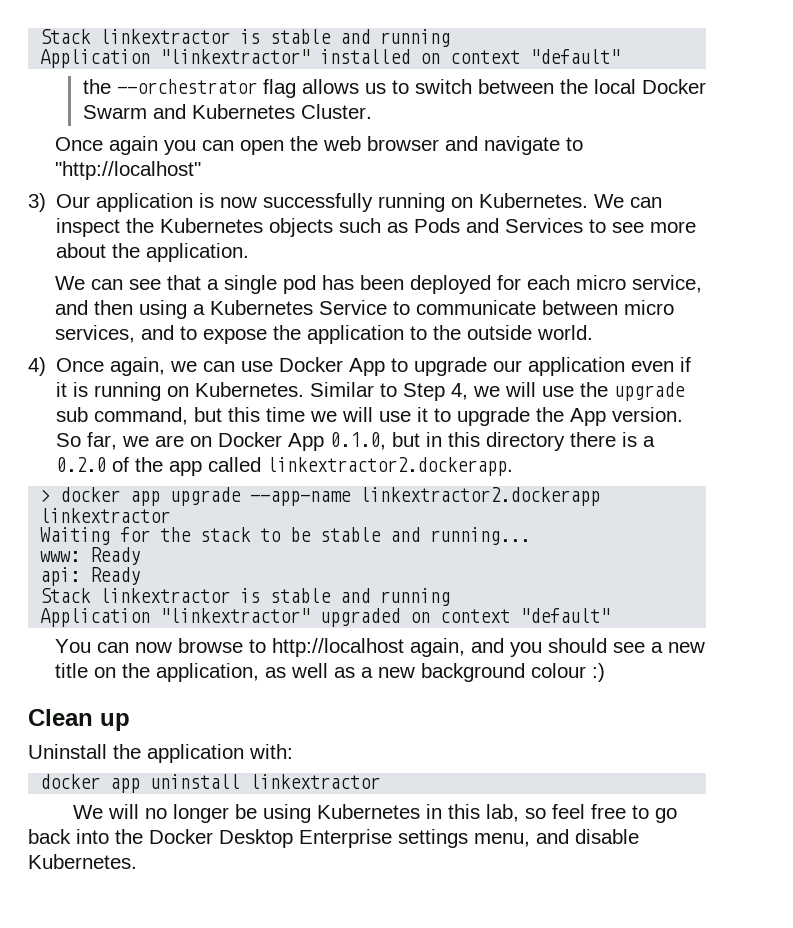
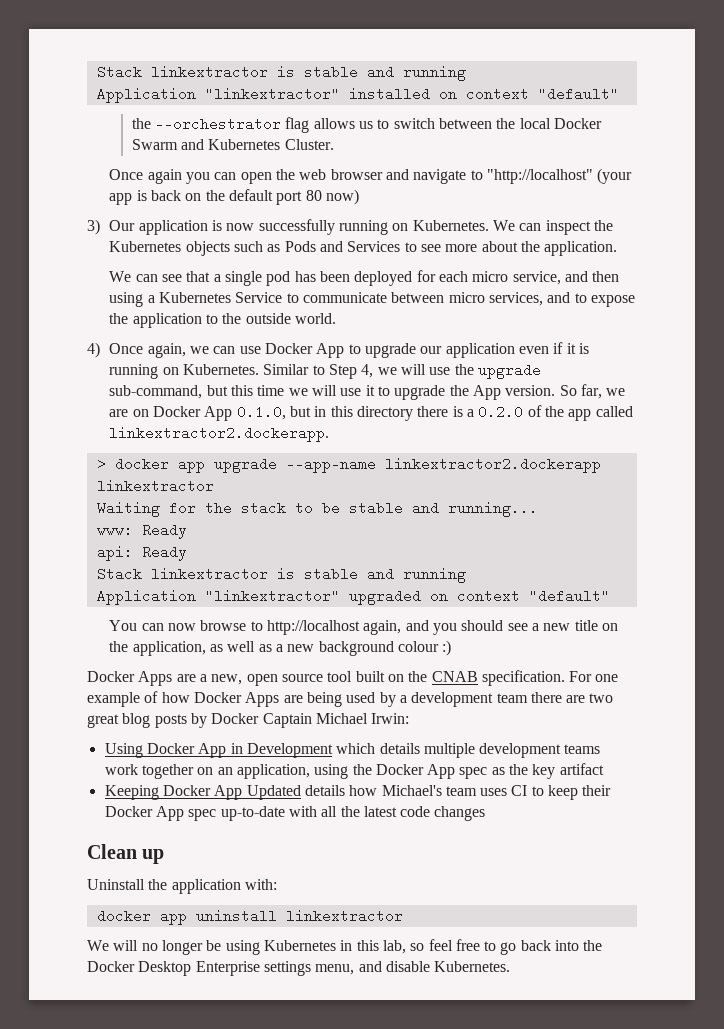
(202, 170) none -> [597,168,633,184] [109,189,359,205] (your app is back on the default port 80 now)
[56,407,189,425] sub command, -> [109,385,203,399] sub-command,
(606, 672) none -> [87,670,619,686] [87,691,614,707] [87,713,410,728] [104,743,601,758] [104,763,604,779] [104,785,612,800] [104,806,486,821] // Docker Apps are a new, open source tool built on the CNAB specification. For one example of how Docker Apps are being used by a development team there are two great blog posts by Docker Captain Michael Irwin: // Using Docker App in Development which details multiple development teams work together on an application, using the Docker App spec as the key artifact // Keeping Docker App Updated details how Michael's team uses CI to keep their Docker App spec up-to-date with all the latest code changes

